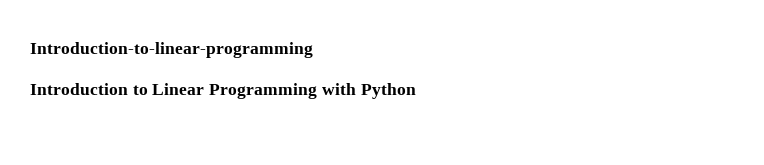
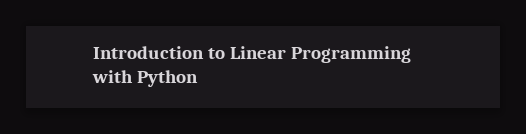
[30,42,313,58] Introduction-to-linear-programming // -> (93, 52) none

